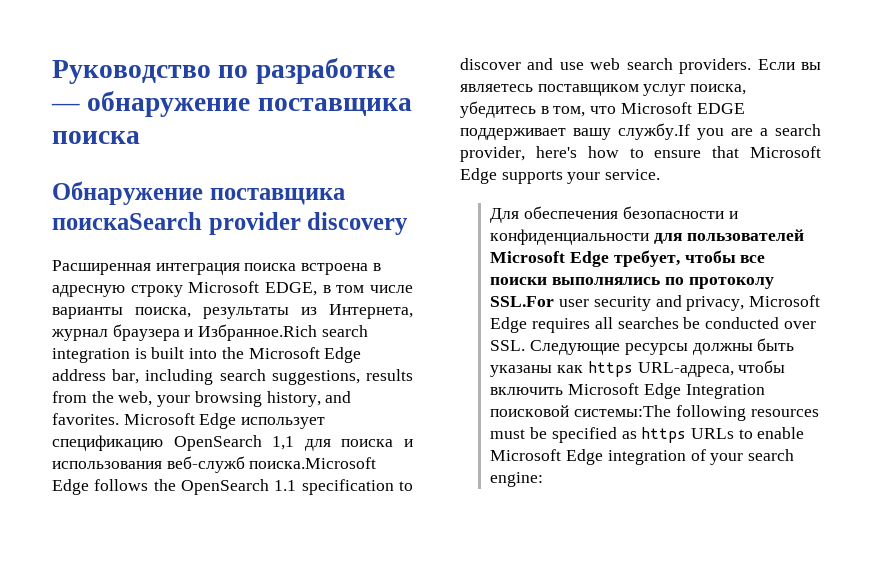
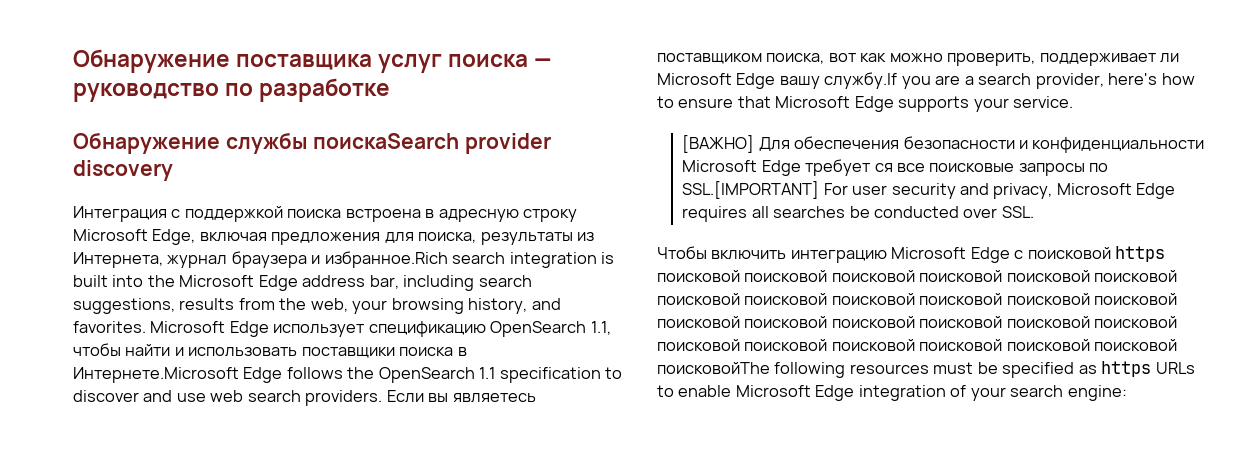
[52,58,395,84] [51,91,412,117] [52,131,140,144] [52,181,345,205] Руководство по разработке — обнаружение поставщика поиска // Обнаружение поставщика -> [73,49,553,73] [73,78,391,102] [73,133,308,154] Обнаружение поставщика услуг поиска — руководство по разработке // Обнаружение службы
[52,260,240,275] Расширенная интеграция -> [73,206,283,222] Интеграция с поддержкой
[265,282,414,296] [52,307,123,319] EDGE, в том числе варианты -> [152,229,414,245] Edge, включая предложения для
[198,324,318,341] Избранное.Rich -> [324,251,448,268] избранное.Rich
[272,436,413,451] [52,456,377,473] 1,1 для поиска и использования веб-служб поиска.Microsoft -> [590,321,611,335] [73,343,467,358] [73,367,239,383] 1.1, чтобы найти и использовать поставщики поиска в Интернете.Microsoft
[643,84,747,96] [460,101,745,118] [460,128,566,140] услуг поиска, убедитесь в том, что Microsoft EDGE поддерживает -> [766,53,1180,66] [657,73,776,89] поиска, вот как можно проверить, поддерживает ли Microsoft Edge
(661, 174) none -> [682,135,755,153] [ВАЖНО]
[654,229,804,244] [490,250,766,267] [490,277,774,289] [490,296,555,307] для пользователей Microsoft Edge требует, чтобы все поиски выполнялись по протоколу SSL.For -> [682,159,1109,176] [682,181,848,199] Microsoft Edge требует ся все поисковые запросы по SSL.[IMPORTANT] For
[530,338,795,355] [490,360,786,377] [490,383,765,399] [490,405,672,417] Следующие ресурсы должны быть указаны как https URL-адреса, чтобы включить Microsoft Edge Integration поисковой системы:The -> [657,246,1166,263] [657,270,1178,282] [657,293,1178,305] [657,316,1178,328] [657,339,1178,351] [657,362,770,374] // Чтобы включить интеграцию Microsoft Edge с поисковой https поисковой поисковой поисковой поисковой поисковой поисковой поисковой поисковой поисковой поисковой поисковой поисковой поисковой поисковой поисковой поисковой поисковой поисковой поисковой поисковой поисковой поисковой поисковой поисковой поисковойThe

